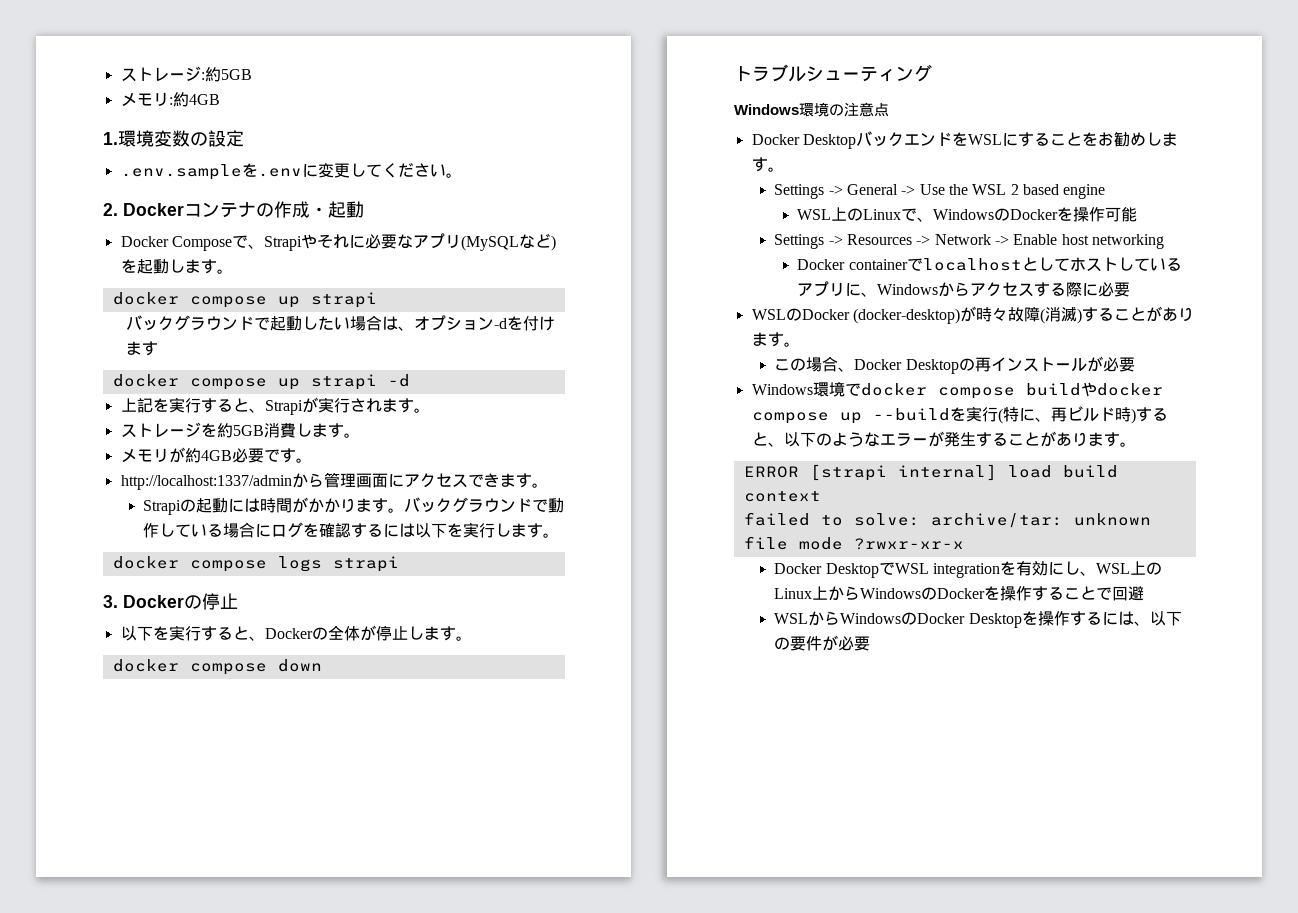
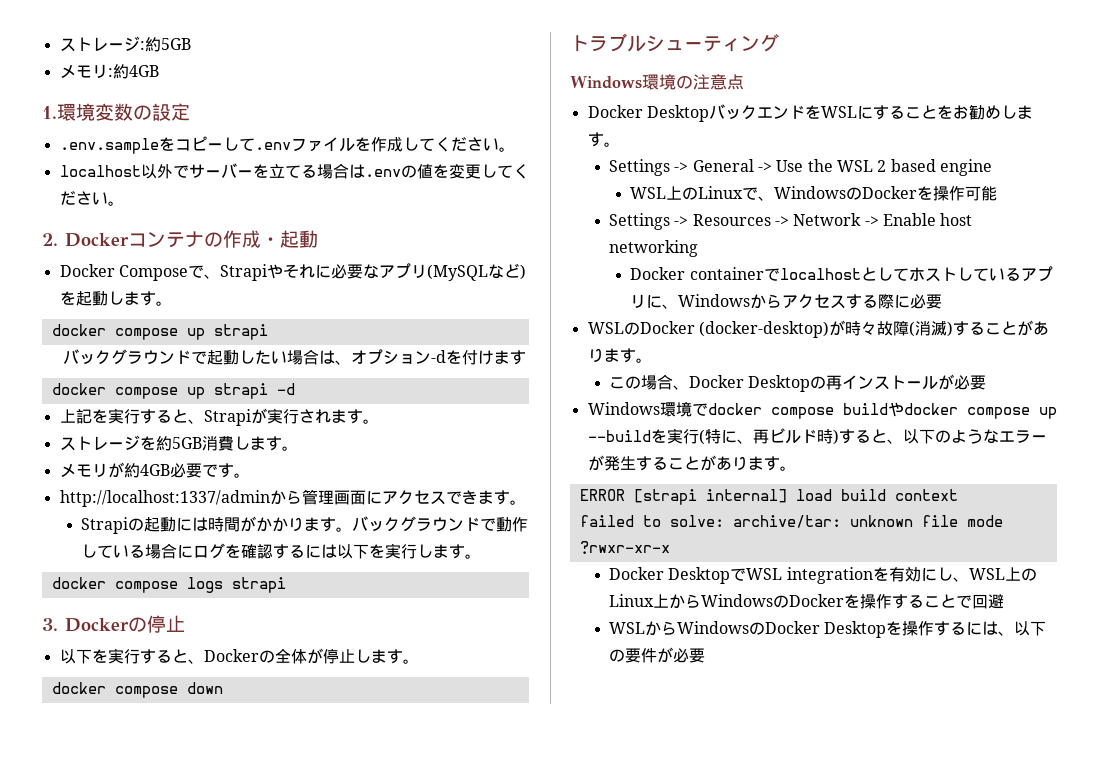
[257,164,318,177] .envに -> [174,136,515,152] [59,163,449,179] コピーして.envファイルを作成してください。 // localhost以外でサーバーを立てる場合は.envの値を

